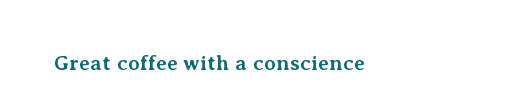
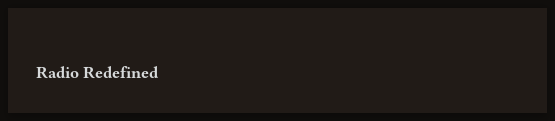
[54,55,365,70] Great coffee with a conscience -> [36,66,160,79] Radio Redefined

